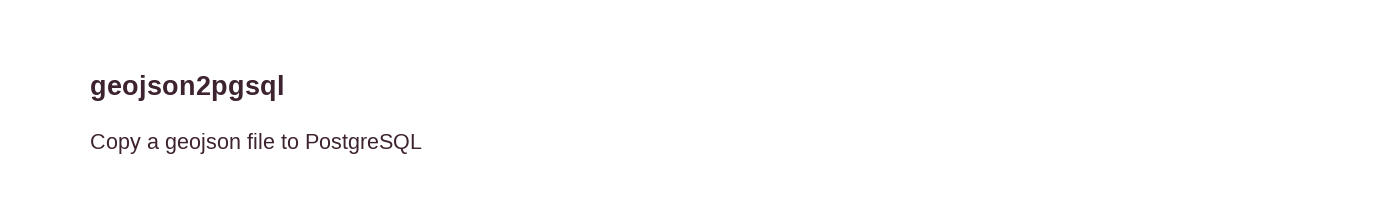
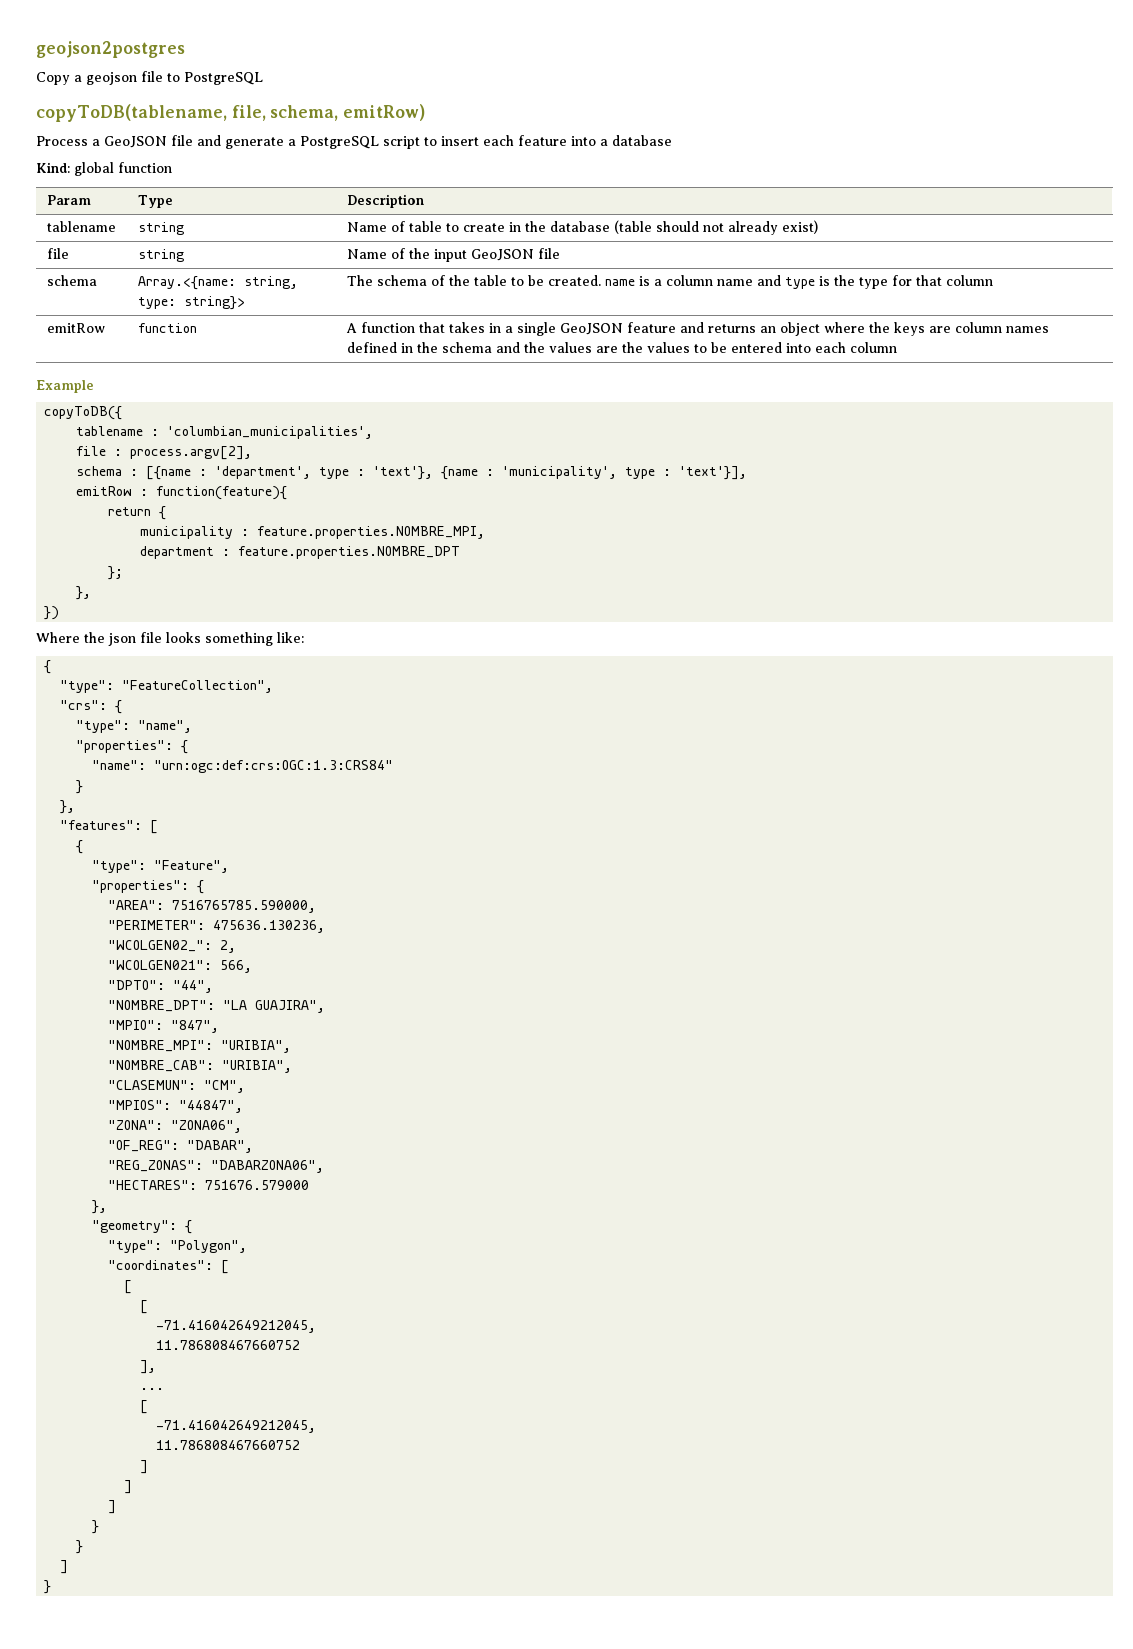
[90,75,285,101] geojson2pgsql -> [36,41,185,58] geojson2postgres
(422, 144) none -> [36,104,426,122] [36,135,672,149] [36,162,172,176] [46,195,91,205] [137,195,173,208] [346,194,424,208] [46,221,116,232] [137,222,184,235] [346,220,818,235] [46,248,69,259] [137,249,184,262] [346,248,560,262] [46,275,97,286] [137,276,298,290] [137,296,245,310] [346,275,993,289] [46,323,105,333] [137,323,197,333] [345,322,1049,336] [346,342,897,353] [36,380,94,393] [44,406,123,420] [76,426,374,439] [76,446,253,460] [76,466,748,480] [76,486,288,500] [108,506,167,520] [140,526,486,539] [140,546,461,559] [108,566,124,580] [76,586,92,600] [44,606,60,620] [36,632,304,646] [44,660,52,674] [60,680,274,693] [60,700,123,714] [76,720,193,733] [76,740,189,754] [92,760,394,773] [76,780,84,794] [60,800,76,814] [60,820,159,834] [76,840,84,854] [92,860,230,873] [92,880,205,894] [108,900,317,913] [108,920,326,933] [108,940,237,953] [108,960,253,973] [108,980,214,993] [108,1000,326,1013] [108,1020,220,1033] [108,1040,292,1053] [108,1060,293,1073] [108,1080,246,1093] [108,1100,244,1113] [108,1120,243,1133] [108,1140,254,1153] [108,1160,325,1173] [108,1180,310,1190] [92,1200,108,1214] [92,1220,193,1234] [108,1240,248,1253] [108,1260,230,1274] [124,1280,133,1294] [140,1300,149,1314] [156,1320,317,1333] [156,1340,301,1350] [140,1360,157,1374] [140,1388,165,1390] [140,1400,149,1414] [156,1420,317,1433] [156,1440,301,1450] [140,1460,149,1474] [124,1480,133,1494] [108,1500,117,1514] [92,1520,100,1534] [76,1540,84,1554] [60,1560,69,1574] [44,1580,52,1594] // copyToDB(tablename, file, schema, emitRow) // Process a GeoJSON file and generate a PostgreSQL script to insert each feature into a database // Kind: global function // Param | Type | Description // tablename | string | Name of table to create in the database (table should not already exist) // file | string | Name of the input GeoJSON file // schema | Array.<{name: string, type: string}> | The schema of the table to be created. name is a column name and type is the type for that column // emitRow | function | A function that takes in a single GeoJSON feature and returns an object where the keys are column names defined in the schema and the values are the values to be entered into each column // Example // copyToDB({ // tablename : 'columbian_municipalities', // file : process.argv[2], // schema : [{name : 'department', type : 'text'}, {name : 'municipality', type : 'text'}], // emitRow : function(feature){ // return { // municipality : feature.properties.NOMBRE_MPI, // department : feature.properties.NOMBRE_DPT // }; // }, // }) // Where the json file looks something like: // { // "type": "FeatureCollection", // "crs": { // "type": "name", // "properties": { // "name": "urn:ogc:def:crs:OGC:1.3:CRS84" // } // }, // "features": [ // { // "type": "Feature", // "properties": { // "AREA": 7516765785.590000, // "PERIMETER": 475636.130236, // "WCOLGEN02_": 2, // "WCOLGEN021": 566, // "DPTO": "44", // "NOMBRE_DPT": "LA GUAJIRA", // "MPIO": "847", // "NOMBRE_MPI": "URIBIA", // "NOMBRE_CAB": "URIBIA", // "CLASEMUN": "CM", // "MPIOS": "44847", // "ZONA": "ZONA06", // "OF_REG": "DABAR", // "REG_ZONAS": "DABARZONA06", // "HECTARES": 751676.579000 // }, // "geometry": { // "type": "Polygon", // "coordinates": [ // [ // [ // -71.416042649212045, // 11.786808467660752 // ], // ... // [ // -71.416042649212045, // 11.786808467660752 // ] // ] // ] // } // } // ] // }

